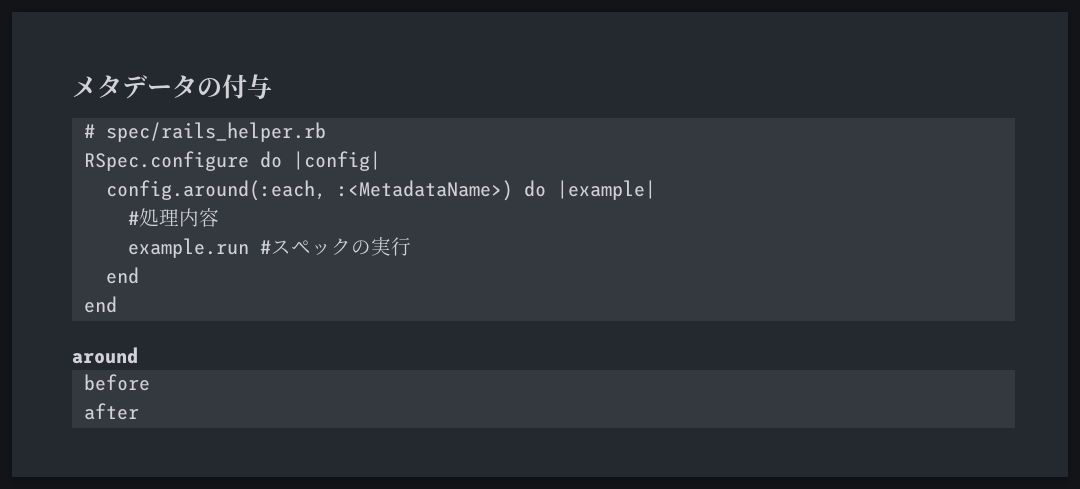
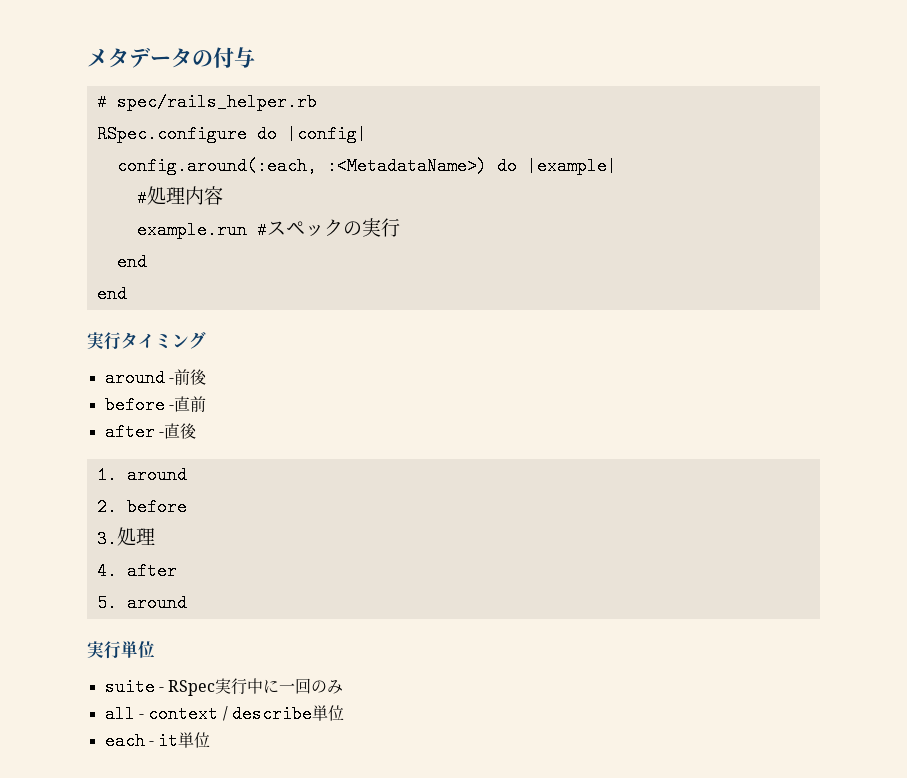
[72,347,138,364] around // -> [87,332,206,350] [104,369,207,387] [104,396,206,414] [104,423,197,441] [96,466,187,484] [96,498,117,516] 実行タイミング // around -前後 // before -直前 // after -直後 // 1. around // 2.
[84,403,139,420] after -> [96,527,155,548] [96,562,177,580] [96,594,187,612] [87,641,155,659] [104,678,344,696] [104,705,344,723] [104,732,211,750] 3.処理 // 4. after // 5. around // 実行単位 // suite - RSpec実行中に一回のみ // all - context / describe単位 // each - it単位

